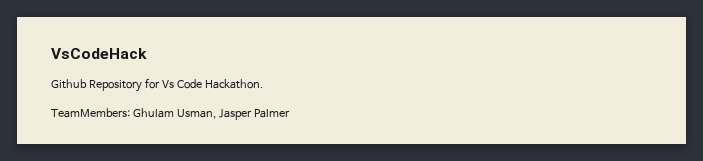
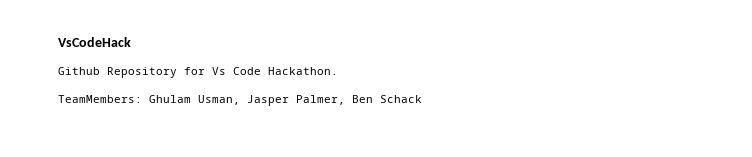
[253,109,290,118] Palmer -> [296,95,422,105] Palmer, Ben Schack

